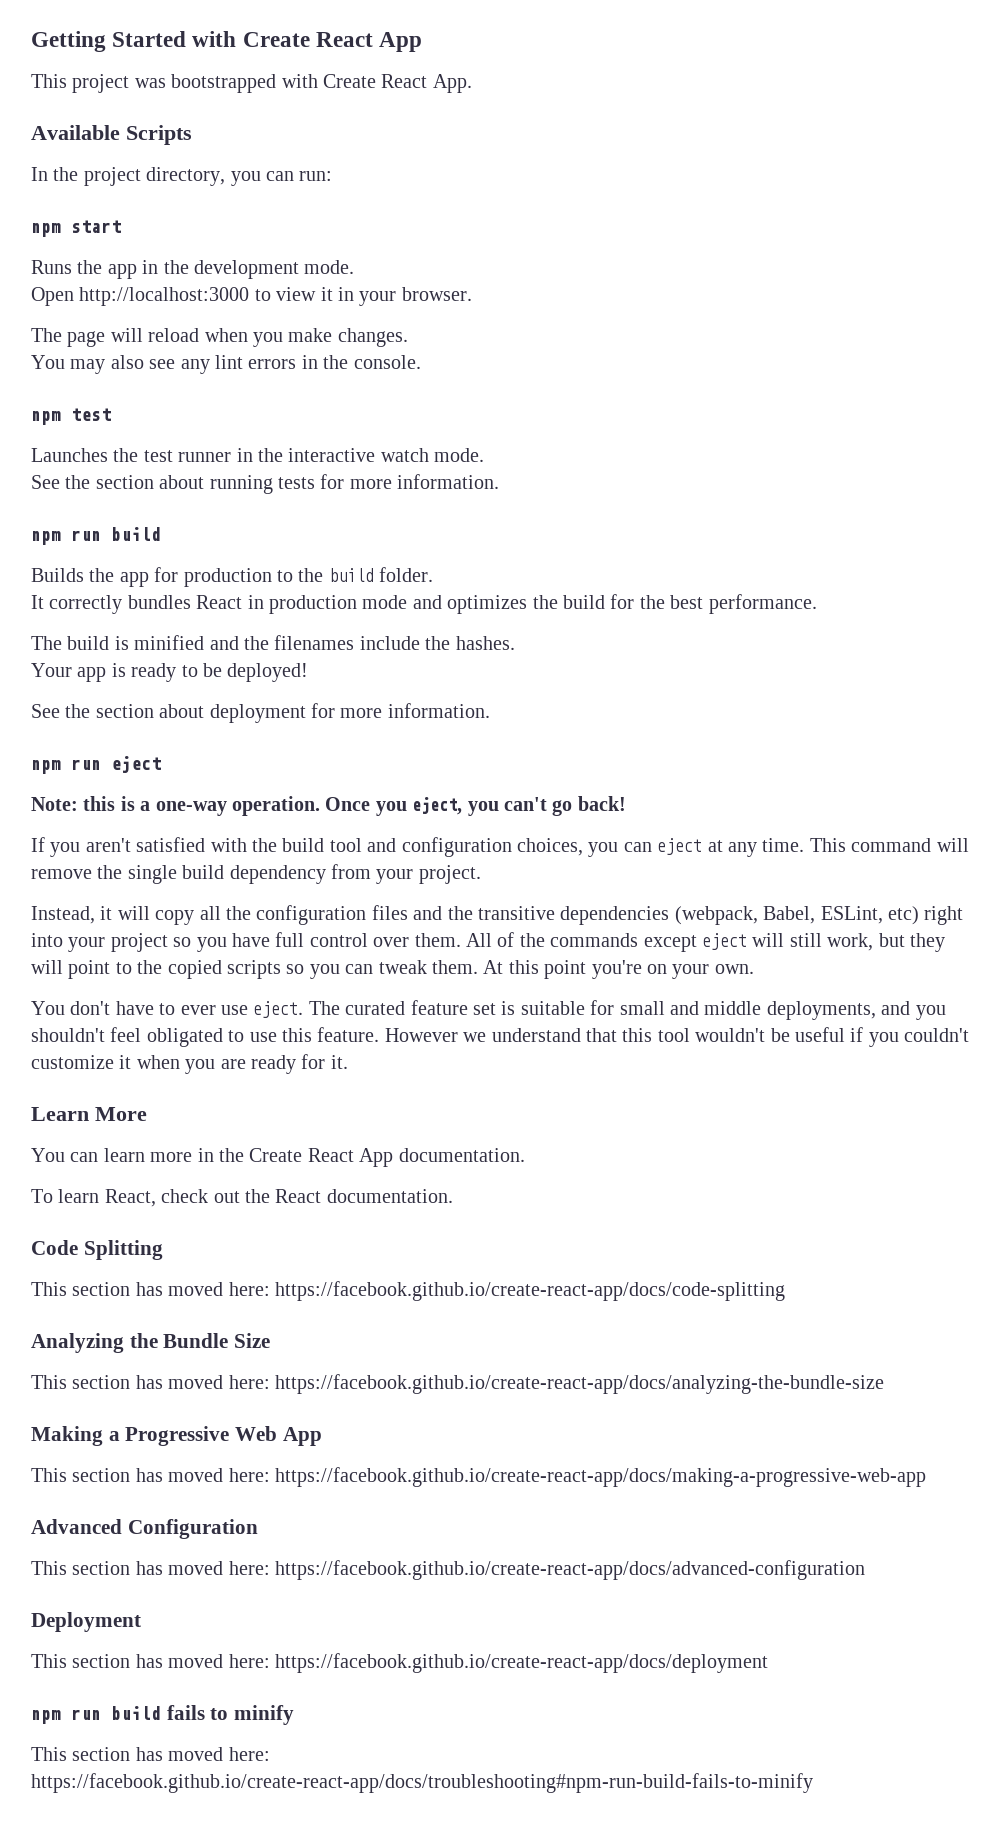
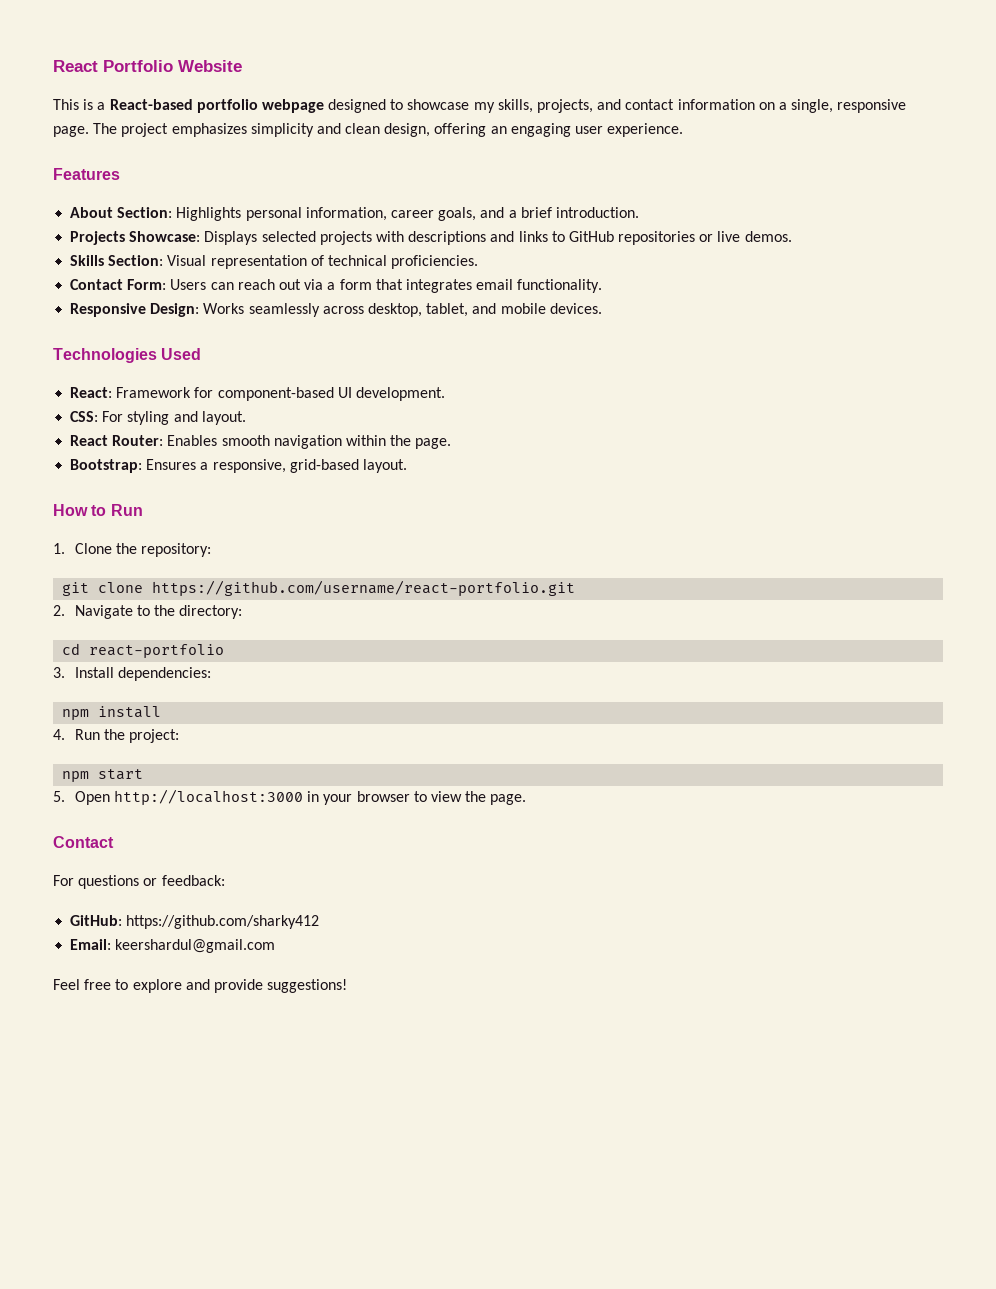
[31,31,423,52] [31,74,472,93] [31,125,192,145] [31,167,333,186] [31,220,121,237] [31,260,355,279] [31,287,472,306] [31,328,408,347] [31,355,421,374] [31,408,111,425] [31,448,485,462] [31,474,500,494] [31,527,161,545] [31,567,434,587] [31,594,817,614] [31,635,515,650] [31,663,309,682] [31,703,490,723] [31,756,161,774] [31,796,626,816] [31,837,969,857] [31,864,481,884] [31,905,964,925] [31,932,945,952] [31,960,754,979] [31,1000,946,1020] [31,1027,970,1047] [31,1054,348,1074] [31,1107,147,1121] [31,1148,525,1167] [31,1189,453,1207] [31,1240,163,1260] [31,1281,785,1301] [31,1333,271,1353] [31,1374,884,1394] [31,1426,322,1446] [31,1467,926,1487] [31,1519,258,1539] [31,1560,865,1580] [31,1612,141,1632] [31,1653,768,1673] [31,1705,295,1725] [31,1747,270,1761] [31,1773,813,1793] Getting Started with Create React App // This project was bootstrapped with Create React App. // Available Scripts // In the project directory, you can run: // npm start // Runs the app in the development mode. // Open http://localhost:3000 to view it in your browser. // The page will reload when you make changes. // You may also see any lint errors in the console. // npm test // Launches the test runner in the interactive watch mode. // See the section about running tests for more information. // npm run build // Builds the app for production to the build folder. // It correctly bundles React in production mode and optimizes the build for the best performance. // The build is minified and the filenames include the hashes. // Your app is ready to be deployed! // See the section about deployment for more information. // npm run eject // Note: this is a one-way operation. Once you eject, you can't go back! // If you aren't satisfied with the build tool and configuration choices, you can eject at any time. This command will remove the single build dependency from your project. // Instead, it will copy all the configuration files and the transitive dependencies (webpack, Babel, ESLint, etc) right into your project so you have full control over them. All of the commands except eject will still work, but they will point to the copied scripts so you can tweak them. At this point you're on your own. // You don't have to ever use eject. The curated feature set is suitable for small and middle deployments, and you shouldn't feel obligated to use this feature. However we understand that this tool wouldn't be useful if you couldn't customize it when you are ready for it. // Learn More // You can learn more in the Create React App documentation. // To learn React, check out the React documentation. // Code Splitting // This section has moved here: https://facebook.github.io/create-react-app/docs/code-splitting // Analyzing the Bundle Size // This section has moved here: https://facebook.github.io/create-react-app/docs/analyzing-the-bundle-size // Making a Progressive Web App // This section has moved here: https://facebook.github.io/create-react-app/docs/making-a-progressive-web-app // Advanced Configuration // This section has moved here: https://facebook.github.io/create-react-app/docs/advanced-configuration // Deployment // This section has moved here: https://facebook.github.io/create-react-app/docs/deployment // npm run build fails to minify // This section has moved here: https://facebook.github.io/create-react-app/docs/troubleshooting#npm-run-build-fails-to-minify -> [53,60,242,72] [53,99,907,113] [53,123,684,137] [53,168,120,180] [70,207,639,221] [70,231,792,245] [70,255,479,269] [70,279,603,293] [70,303,602,317] [53,348,202,363] [70,387,445,401] [70,411,246,425] [70,435,452,449] [70,459,407,473] [53,504,143,516] [53,543,212,557] [62,580,576,596] [53,605,243,619] [62,643,225,658] [53,667,212,681] [62,706,162,720] [53,729,180,743] [62,769,144,782] [53,789,527,805] [53,836,114,848] [53,875,225,889] [70,915,320,929] [70,939,276,953] [53,979,348,993] React Portfolio Website // This is a React-based portfolio webpage designed to showcase my skills, projects, and contact information on a single, responsive page. The project emphasizes simplicity and clean design, offering an engaging user experience. // Features // About Section: Highlights personal information, career goals, and a brief introduction. // Projects Showcase: Displays selected projects with descriptions and links to GitHub repositories or live demos. // Skills Section: Visual representation of technical proficiencies. // Contact Form: Users can reach out via a form that integrates email functionality. // Responsive Design: Works seamlessly across desktop, tablet, and mobile devices. // Technologies Used // React: Framework for component-based UI development. // CSS: For styling and layout. // React Router: Enables smooth navigation within the page. // Bootstrap: Ensures a responsive, grid-based layout. // How to Run // 1. Clone the repository: // git clone https://github.com/username/react-portfolio.git // 2. Navigate to the directory: // cd react-portfolio // 3. Install dependencies: // npm install // 4. Run the project: // npm start // 5. Open http://localhost:3000 in your browser to view the page. // Contact // For questions or feedback: // GitHub: https://github.com/sharky412 // Email: keershardul@gmail.com // Feel free to explore and provide suggestions!

